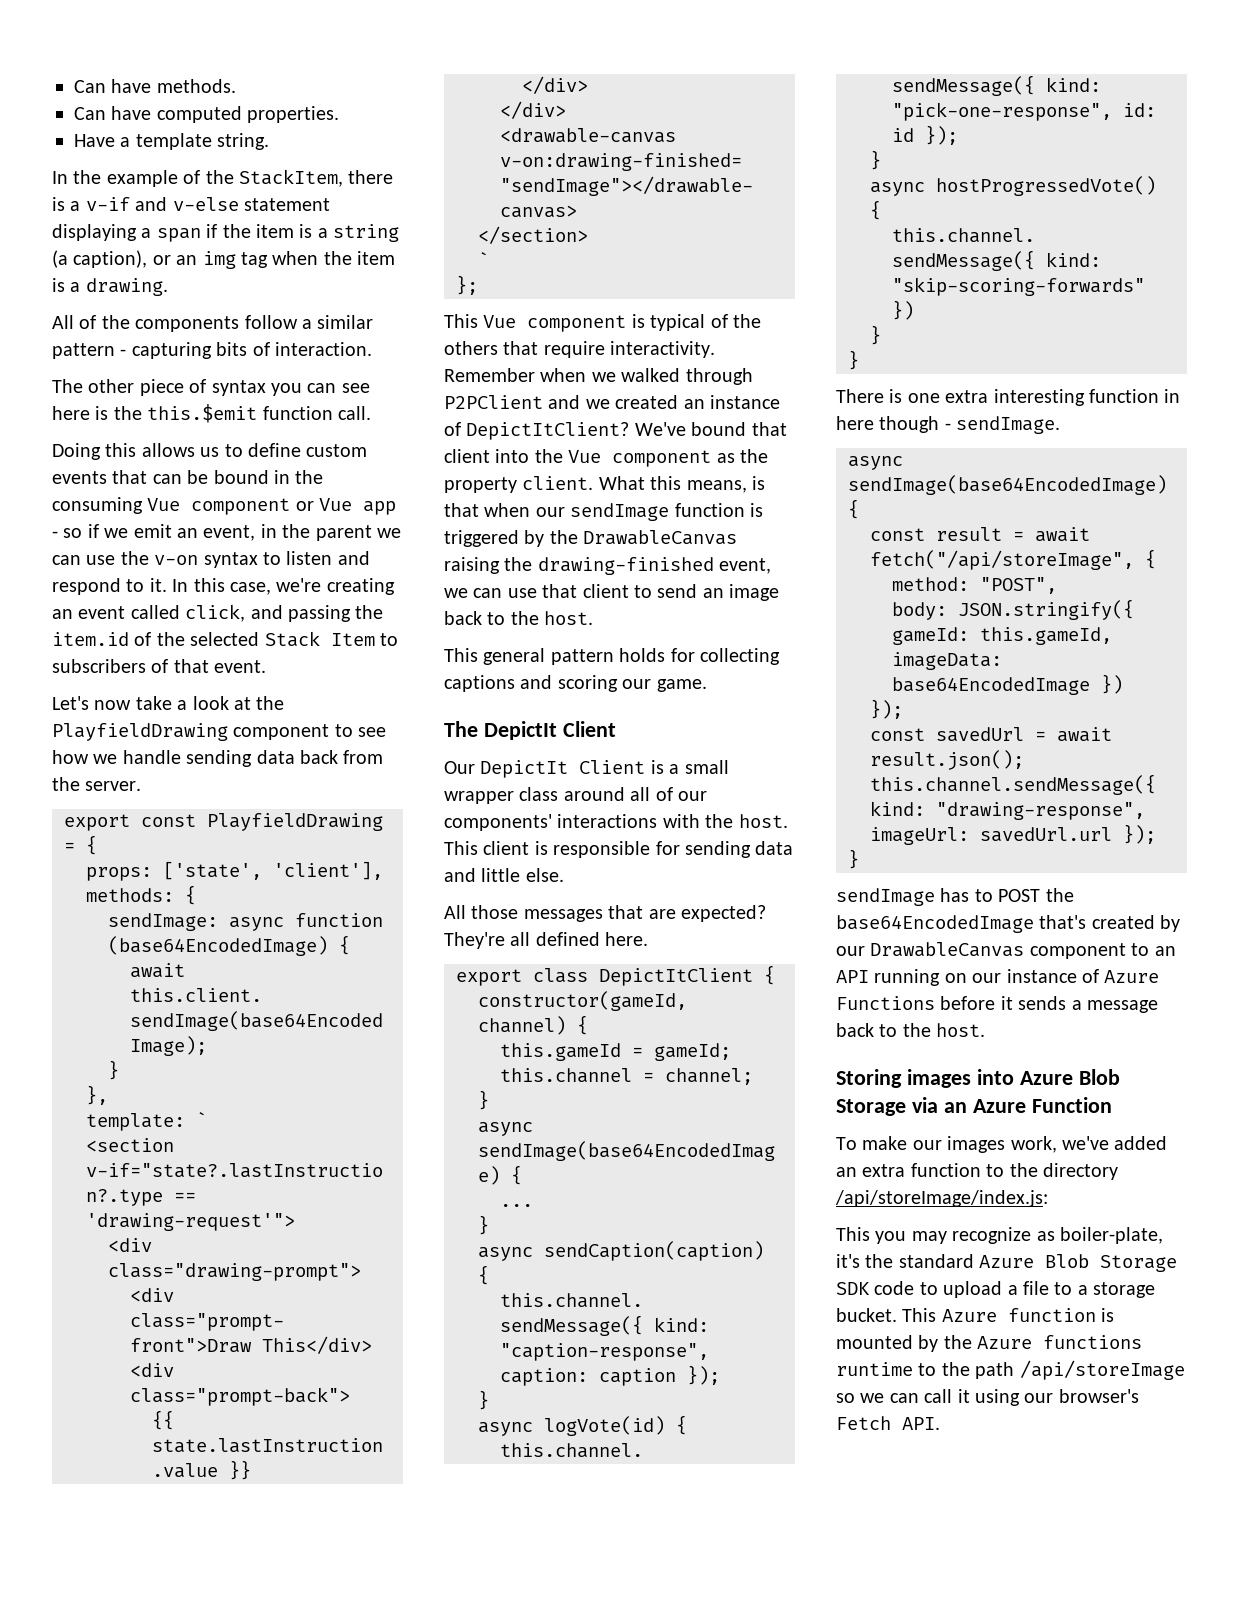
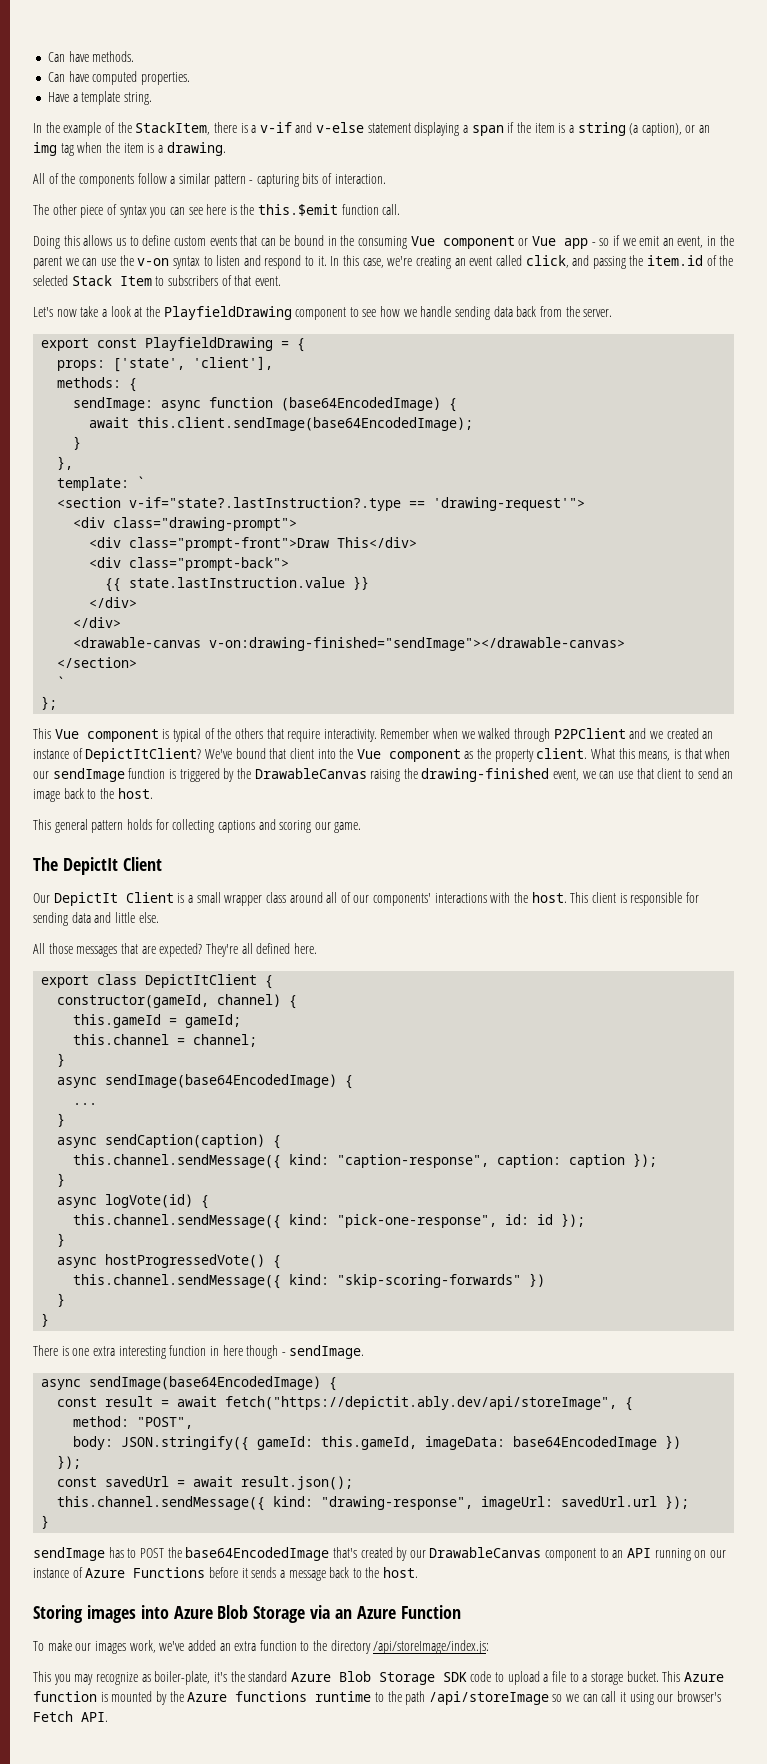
[870,550,1134,570] fetch("/api/storeImage", -> [225,1396,618,1410] fetch("https://depictit.ably.dev/api/storeImage",

